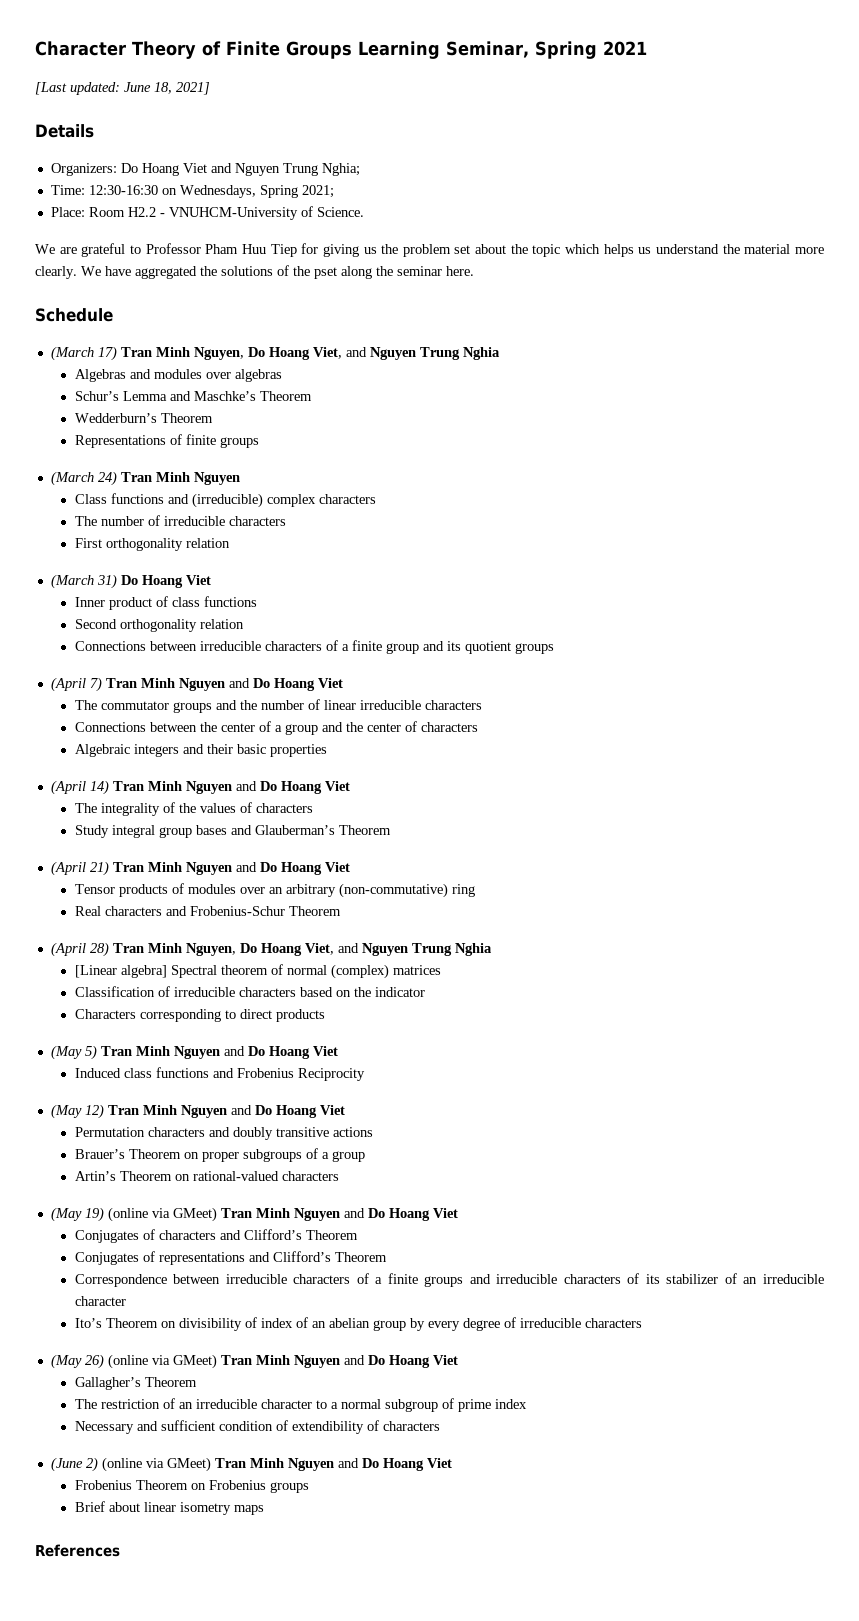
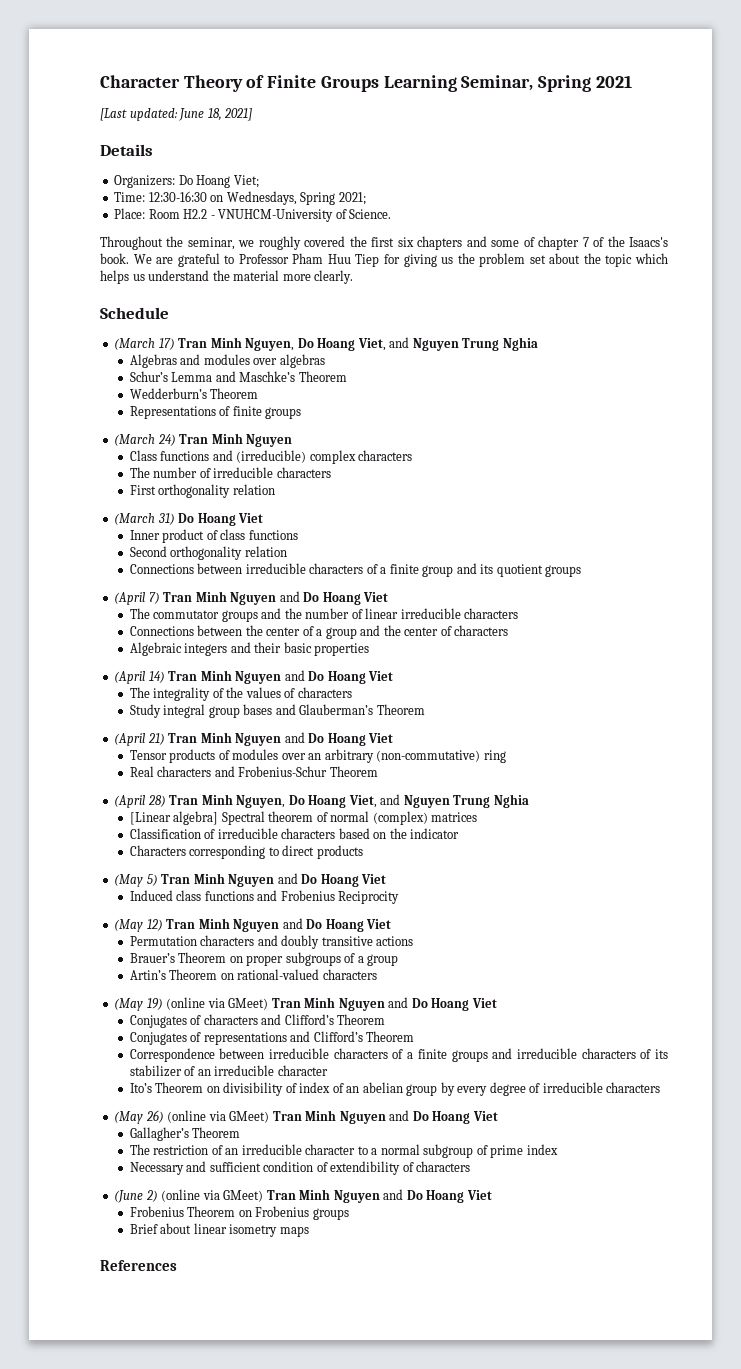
[182,163,360,176] Viet and Nguyen Trung Nghia; -> [233,175,259,188] Viet;
(364, 212) none -> [100,236,669,250] [100,253,129,264] Throughout the seminar, we roughly covered the first six chapters and some of chapter 7 of the Isaacs's book.
[81,265,474,279] We have aggregated the solutions of the pset along the seminar here. -> (354, 277) none

